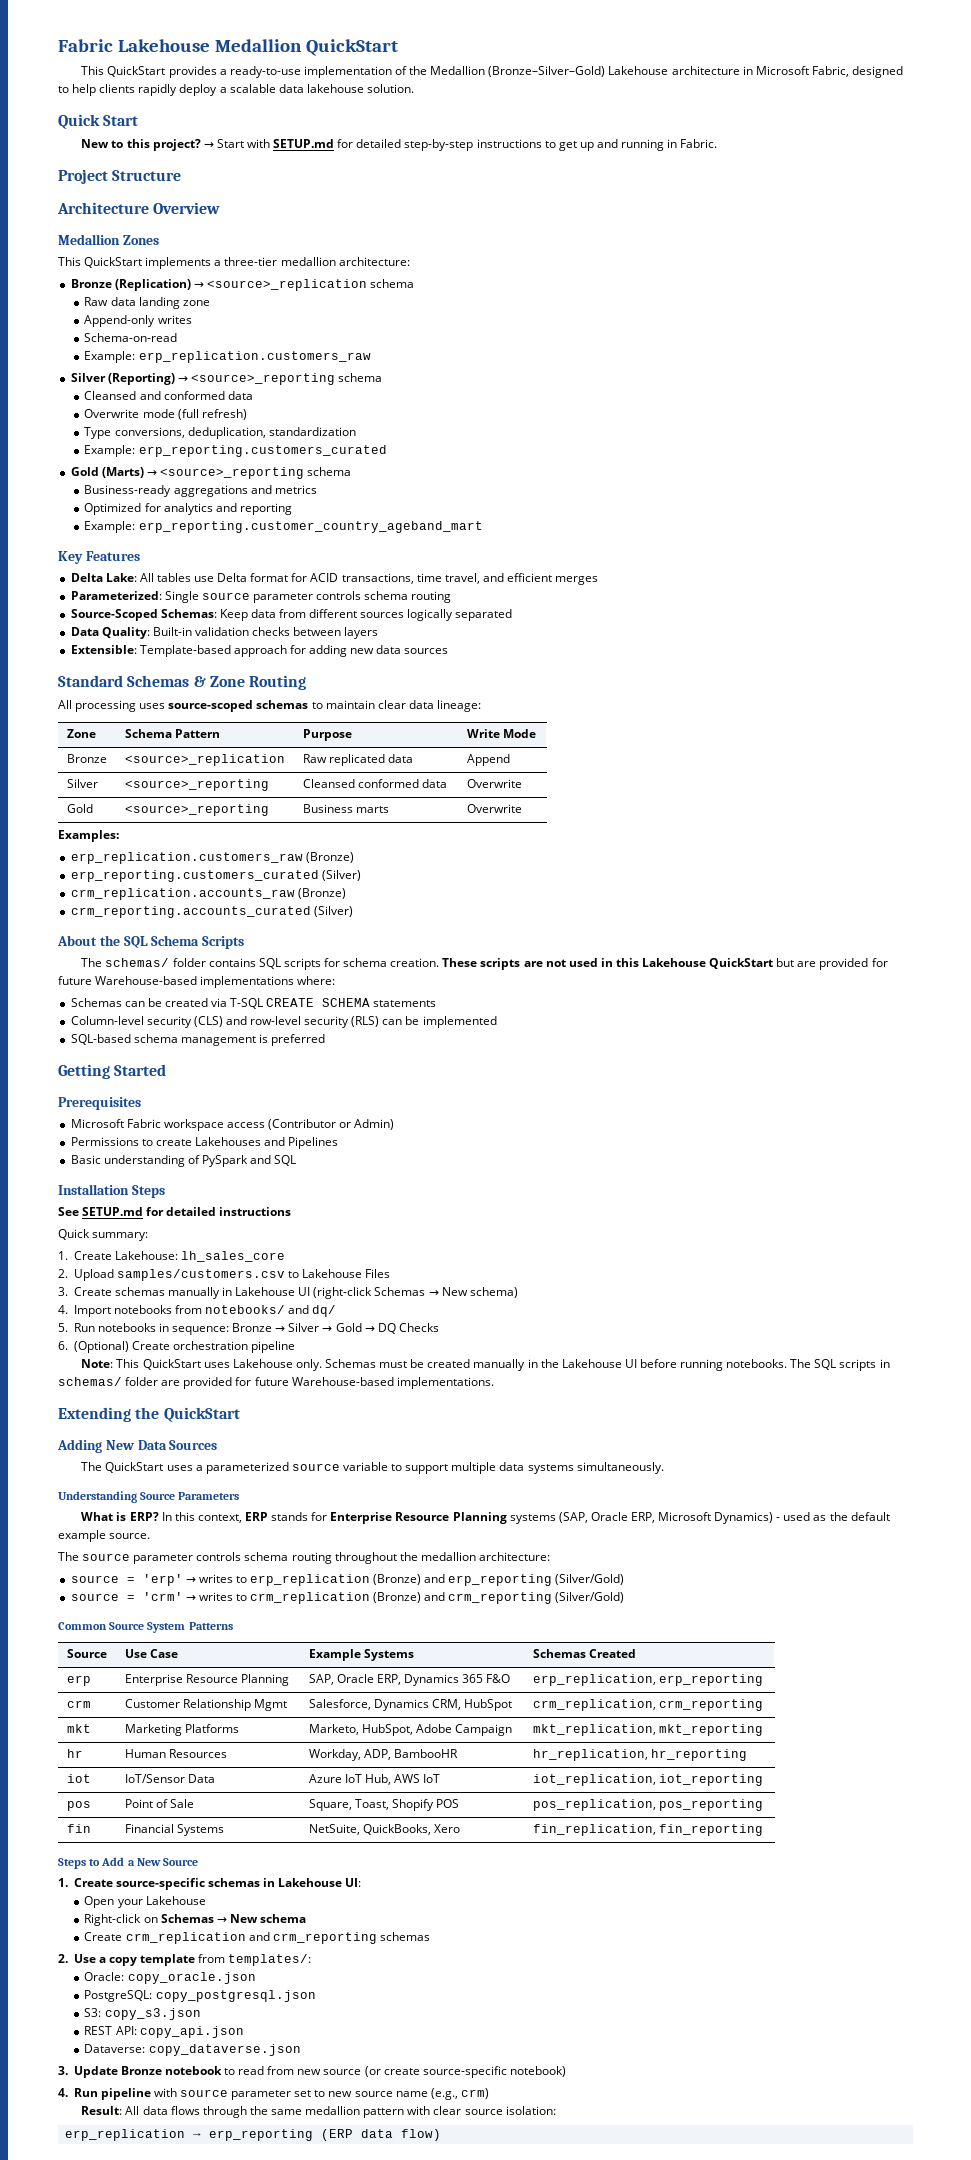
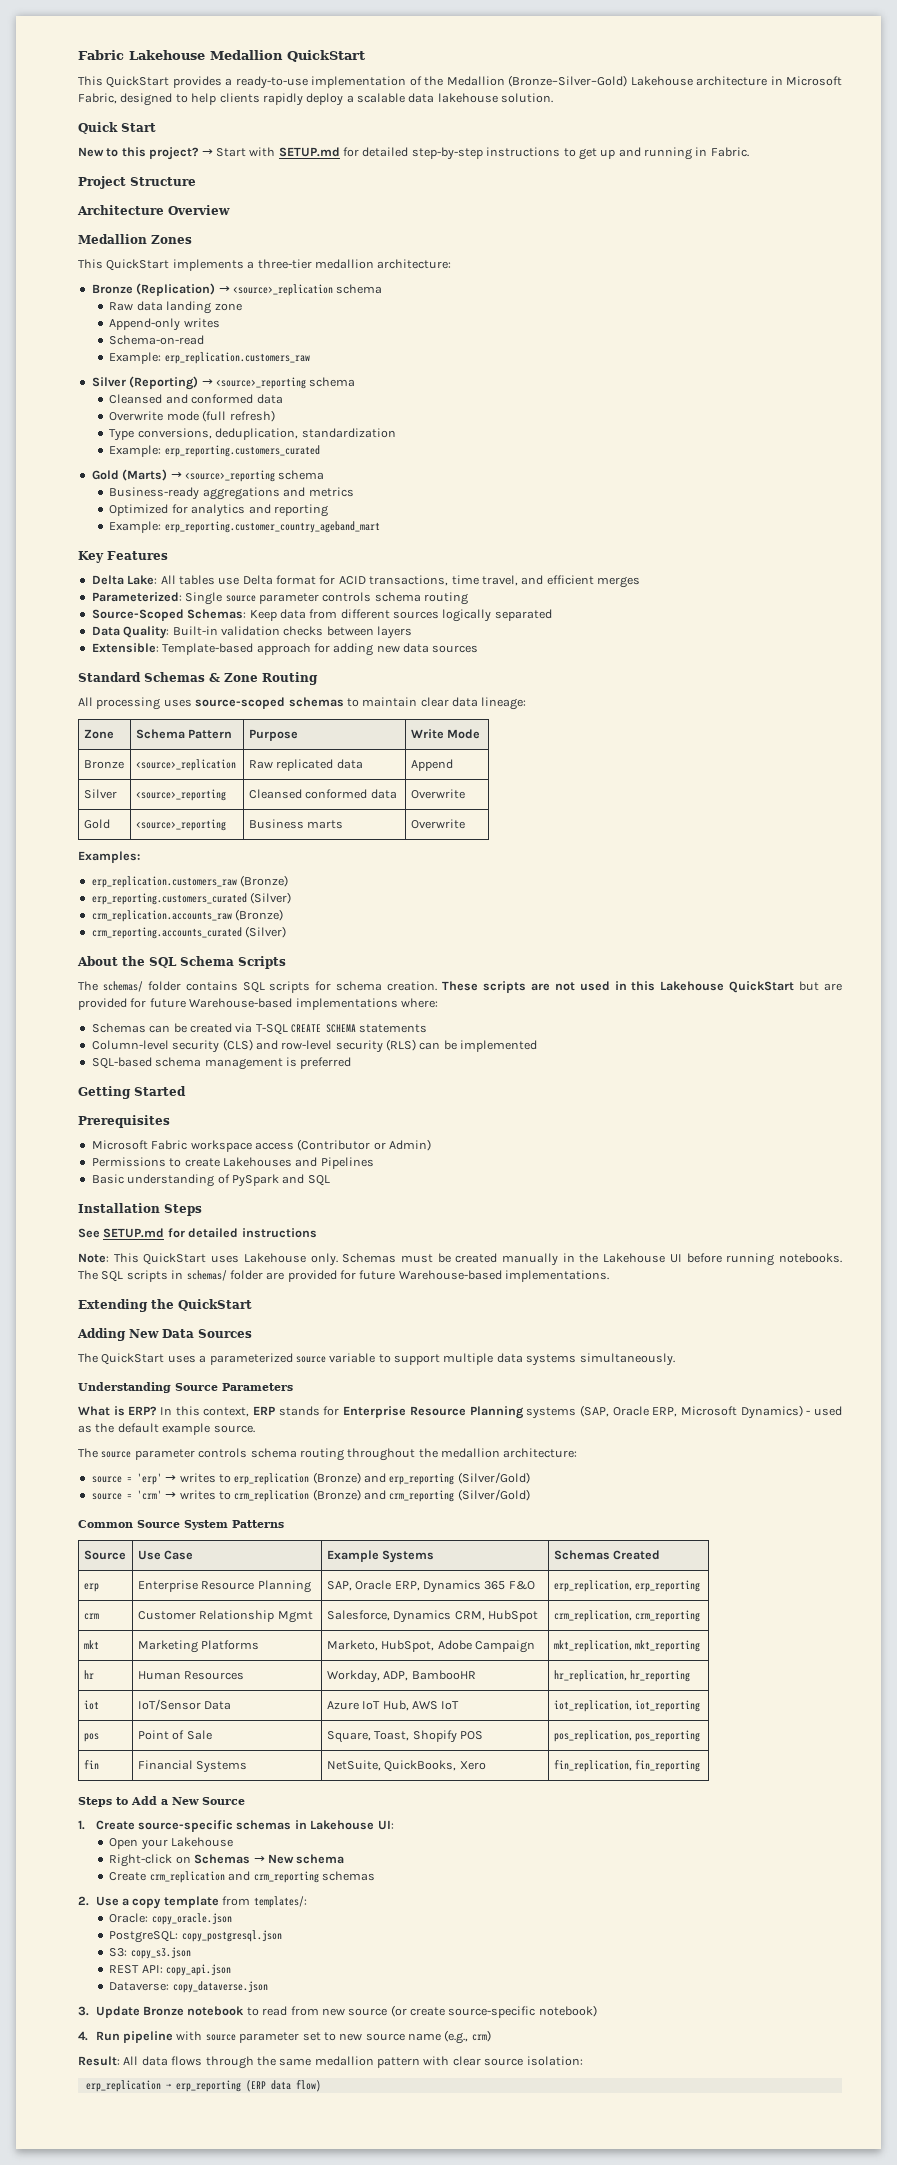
[58,1229,149,1241] [58,1251,285,1262] [58,1269,391,1281] [58,1287,518,1299] [58,1305,337,1317] [58,1323,439,1335] [58,1341,296,1353] // Quick summary: // 1. Create Lakehouse: lh_sales_core // 2. Upload samples/customers.csv to Lakehouse Files // 3. Create schemas manually in Lakehouse UI (right-click Schemas → New schema) // 4. Import notebooks from notebooks/ and dq/ // 5. Run notebooks in sequence: Bronze → Silver → Gold → DQ Checks // 6. (Optional) Create orchestration pipeline -> (317, 1233) none

